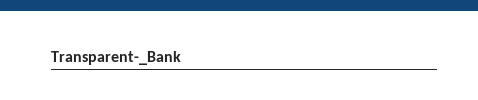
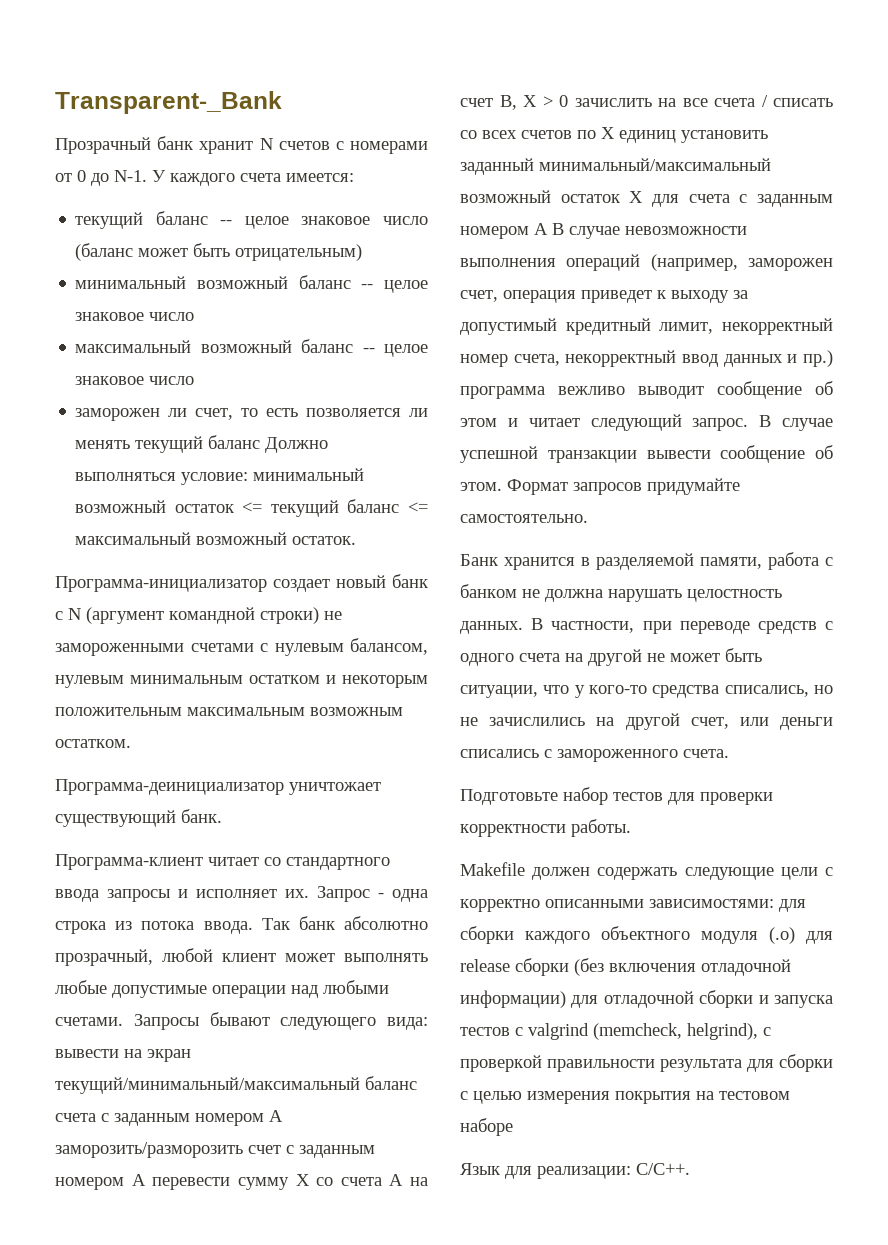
(181, 58) none -> [55,136,428,154] [55,170,354,186] [75,211,428,229] [75,243,363,261] [75,275,428,293] [75,312,195,321] [75,339,428,357] [75,376,195,385] [75,408,428,421] [75,435,329,453] [75,468,365,485] [75,499,428,517] [75,532,357,545] [55,574,428,592] [55,607,342,624] [55,638,428,656] [55,675,428,688] [55,707,403,716] [55,739,131,748] [55,779,381,795] [55,809,222,827] [55,854,390,870] [55,886,428,902] [55,916,428,934] [55,948,428,966] [55,980,389,998] [55,1012,428,1030] [55,1049,191,1062] [55,1076,417,1094] [55,1110,283,1126] [55,1142,375,1158] [55,1174,428,1190] [460,95,833,110] [460,127,768,143] [460,158,771,175] [460,190,833,207] [460,223,747,239] [460,254,833,271] [460,290,748,303] [460,318,833,335] [460,350,833,367] [460,381,833,399] [460,414,833,431] [460,445,833,463] [460,478,740,495] [460,514,588,523] [460,552,833,570] [460,584,782,602] [460,618,833,634] [460,648,762,666] [460,685,833,698] [460,713,833,730] [460,749,729,762] [460,787,773,805] [460,819,631,837] [460,862,833,880] [460,899,806,912] [460,926,833,944] [460,958,791,976] [460,990,833,1008] [460,1023,771,1040] [460,1054,833,1072] [460,1091,790,1104] [460,1118,513,1136] [460,1163,690,1179] // Прозрачный банк хранит N счетов с номерами от 0 до N-1. У каждого счета имеется: // текущий баланс -- целое знаковое число (баланс может быть отрицательным) // минимальный возможный баланс -- целое знаковое число // максимальный возможный баланс -- целое знаковое число // заморожен ли счет, то есть позволяется ли менять текущий баланс Должно выполняться условие: минимальный возможный остаток <= текущий баланс <= максимальный возможный остаток. // Программа-инициализатор создает новый банк с N (аргумент командной строки) не замороженными счетами с нулевым балансом, нулевым минимальным остатком и некоторым положительным максимальным возможным остатком. // Программа-деинициализатор уничтожает существующий банк. // Программа-клиент читает со стандартного ввода запросы и исполняет их. Запрос - одна строка из потока ввода. Так банк абсолютно прозрачный, любой клиент может выполнять любые допустимые операции над любыми счетами. Запросы бывают следующего вида: вывести на экран текущий/минимальный/максимальный баланс счета с заданным номером A заморозить/разморозить счет с заданным номером A перевести сумму X со счета A на счет B, X > 0 зачислить на все счета / списать со всех счетов по X единиц установить заданный минимальный/максимальный возможный остаток X для счета с заданным номером A В случае невозможности выполнения операций (например, заморожен счет, операция приведет к выходу за допустимый кредитный лимит, некорректный номер счета, некорректный ввод данных и пр.) программа вежливо выводит сообщение об этом и читает следующий запрос. В случае успешной транзакции вывести сообщение об этом. Формат запросов придумайте самостоятельно. // Банк хранится в разделяемой памяти, работа с банком не должна нарушать целостность данных. В частности, при переводе средств с одного счета на другой не может быть ситуации, что у кого-то средства списались, но не зачислились на другой счет, или деньги списались с замороженного счета. // Подготовьте набор тестов для проверки корректности работы. // Makefile должен содержать следующие цели с корректно описанными зависимостями: для сборки каждого объектного модуля (.o) для release сборки (без включения отладочной информации) для отладочной сборки и запуска тестов с valgrind (memcheck, helgrind), с проверкой правильности результата для сборки с целью измерения покрытия на тестовом наборе // Язык для реализации: C/C++.

